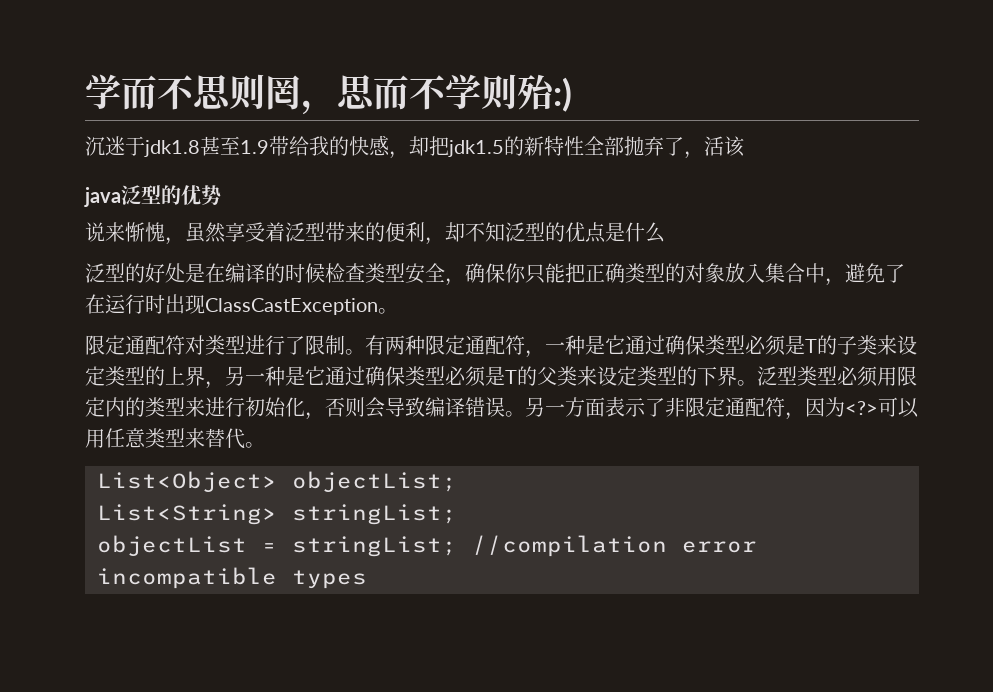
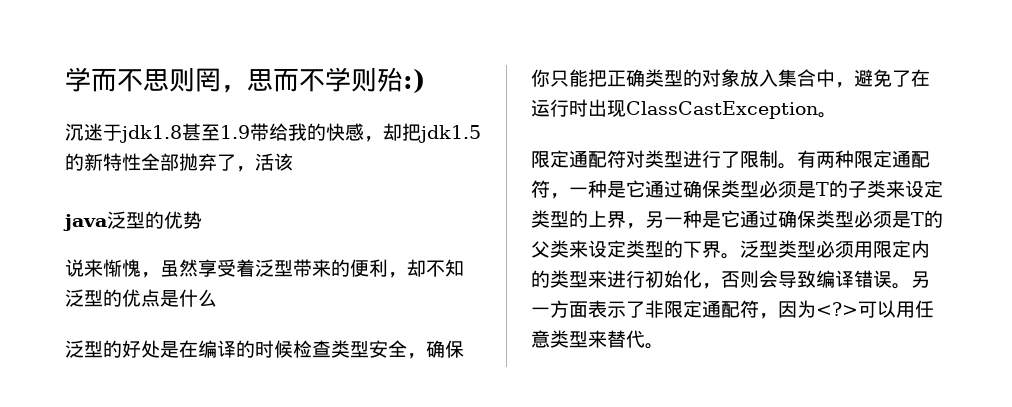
[97,471,457,492] [97,504,457,525] [97,535,757,557] [97,567,367,589] // List<Object> objectList; // List<String> stringList; // objectList = stringList; //compilation error incompatible types -> (664, 346) none

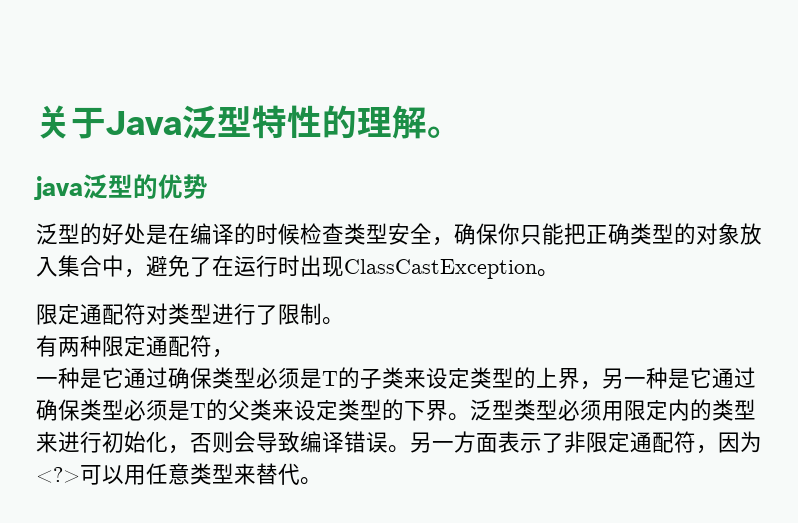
[65,67,425,93] [65,123,481,143] [65,153,293,172] [63,211,202,231] [65,259,464,278] [65,289,217,307] 学而不思则罔，思而不学则殆:) // 沉迷于jdk1.8甚至1.9带给我的快感，却把jdk1.5的新特性全部抛弃了，活该 // java泛型的优势 // 说来惭愧，虽然享受着泛型带来的便利，却不知泛型的优点是什么 -> [36,105,462,139] [34,174,208,200] 关于Java泛型特性的理解。 // java泛型的优势
(797, 166) none -> (344, 321) //
(569, 196) none -> (234, 353) //

